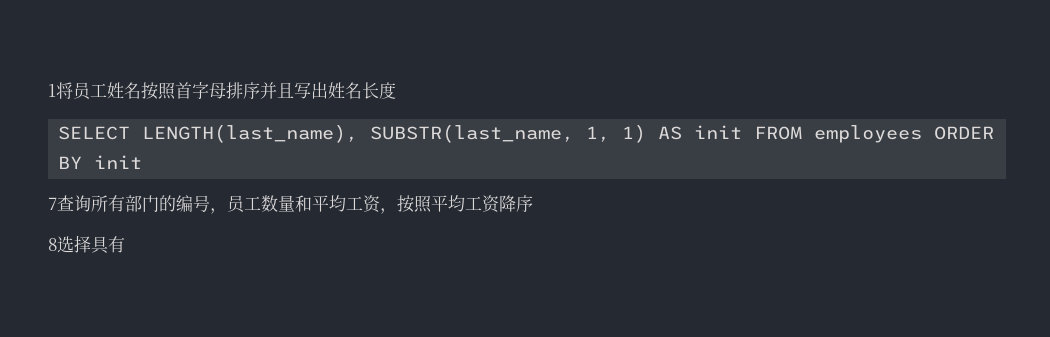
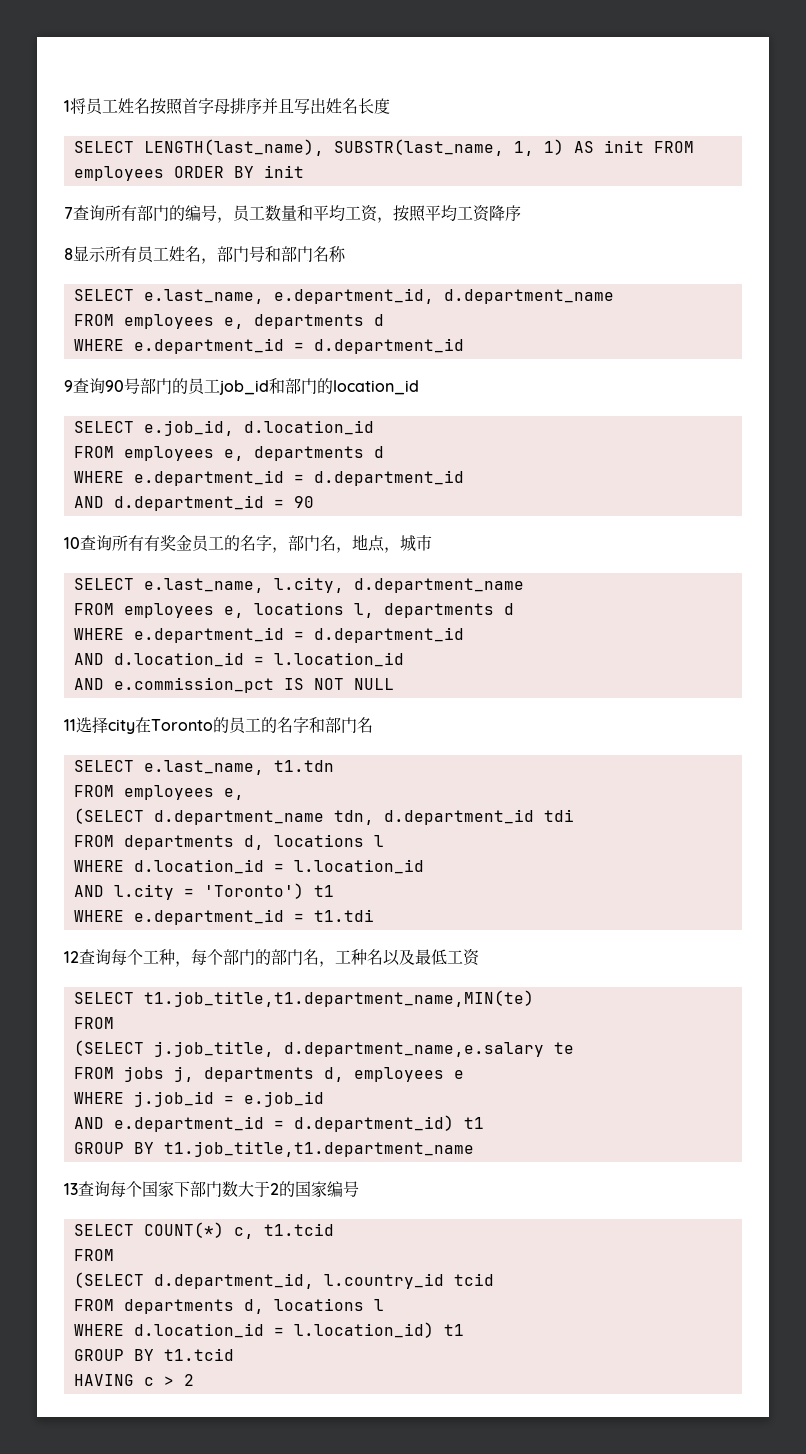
[57,235,125,254] 选择具有 -> [73,246,346,264] [73,288,614,304] [73,314,384,329] [73,338,464,354] [64,378,419,395] [73,420,374,436] [73,446,384,461] [73,470,464,486] [73,495,314,511] [64,534,432,553] [73,577,524,593] [73,602,514,618] [73,627,464,643] [73,652,404,667] [73,677,394,693] [64,717,373,734] [73,760,334,775] [73,785,244,800] [73,808,574,825] [73,834,384,850] [73,859,424,874] [73,883,334,900] [73,909,374,925] [64,949,480,967] [73,990,534,1007] [73,1017,114,1029] [73,1040,574,1057] [73,1066,464,1082] [73,1091,324,1107] [73,1115,484,1132] [73,1141,474,1157] [64,1181,359,1198] [73,1222,334,1239] [73,1249,114,1261] [73,1272,494,1289] [73,1298,384,1314] [73,1322,464,1338] [73,1348,234,1361] [73,1374,194,1386] 显示所有员工姓名，部门号和部门名称 // SELECT e.last_name, e.department_id, d.department_name // FROM employees e, departments d // WHERE e.department_id = d.department_id // 9查询90号部门的员工job_id和部门的location_id // SELECT e.job_id, d.location_id // FROM employees e, departments d // WHERE e.department_id = d.department_id // AND d.department_id = 90 // 10查询所有有奖金员工的名字，部门名，地点，城市 // SELECT e.last_name, l.city, d.department_name // FROM employees e, locations l, departments d // WHERE e.department_id = d.department_id // AND d.location_id = l.location_id // AND e.commission_pct IS NOT NULL // 11选择city在Toronto的员工的名字和部门名 // SELECT e.last_name, t1.tdn // FROM employees e, // (SELECT d.department_name tdn, d.department_id tdi // FROM departments d, locations l // WHERE d.location_id = l.location_id // AND l.city = 'Toronto') t1 // WHERE e.department_id = t1.tdi // 12查询每个工种，每个部门的部门名，工种名以及最低工资 // SELECT t1.job_title,t1.department_name,MIN(te) // FROM // (SELECT j.job_title, d.department_name,e.salary te // FROM jobs j, departments d, employees e // WHERE j.job_id = e.job_id // AND e.department_id = d.department_id) t1 // GROUP BY t1.job_title,t1.department_name // 13查询每个国家下部门数大于2的国家编号 // SELECT COUNT(*) c, t1.tcid // FROM // (SELECT d.department_id, l.country_id tcid // FROM departments d, locations l // WHERE d.location_id = l.location_id) t1 // GROUP BY t1.tcid // HAVING c > 2

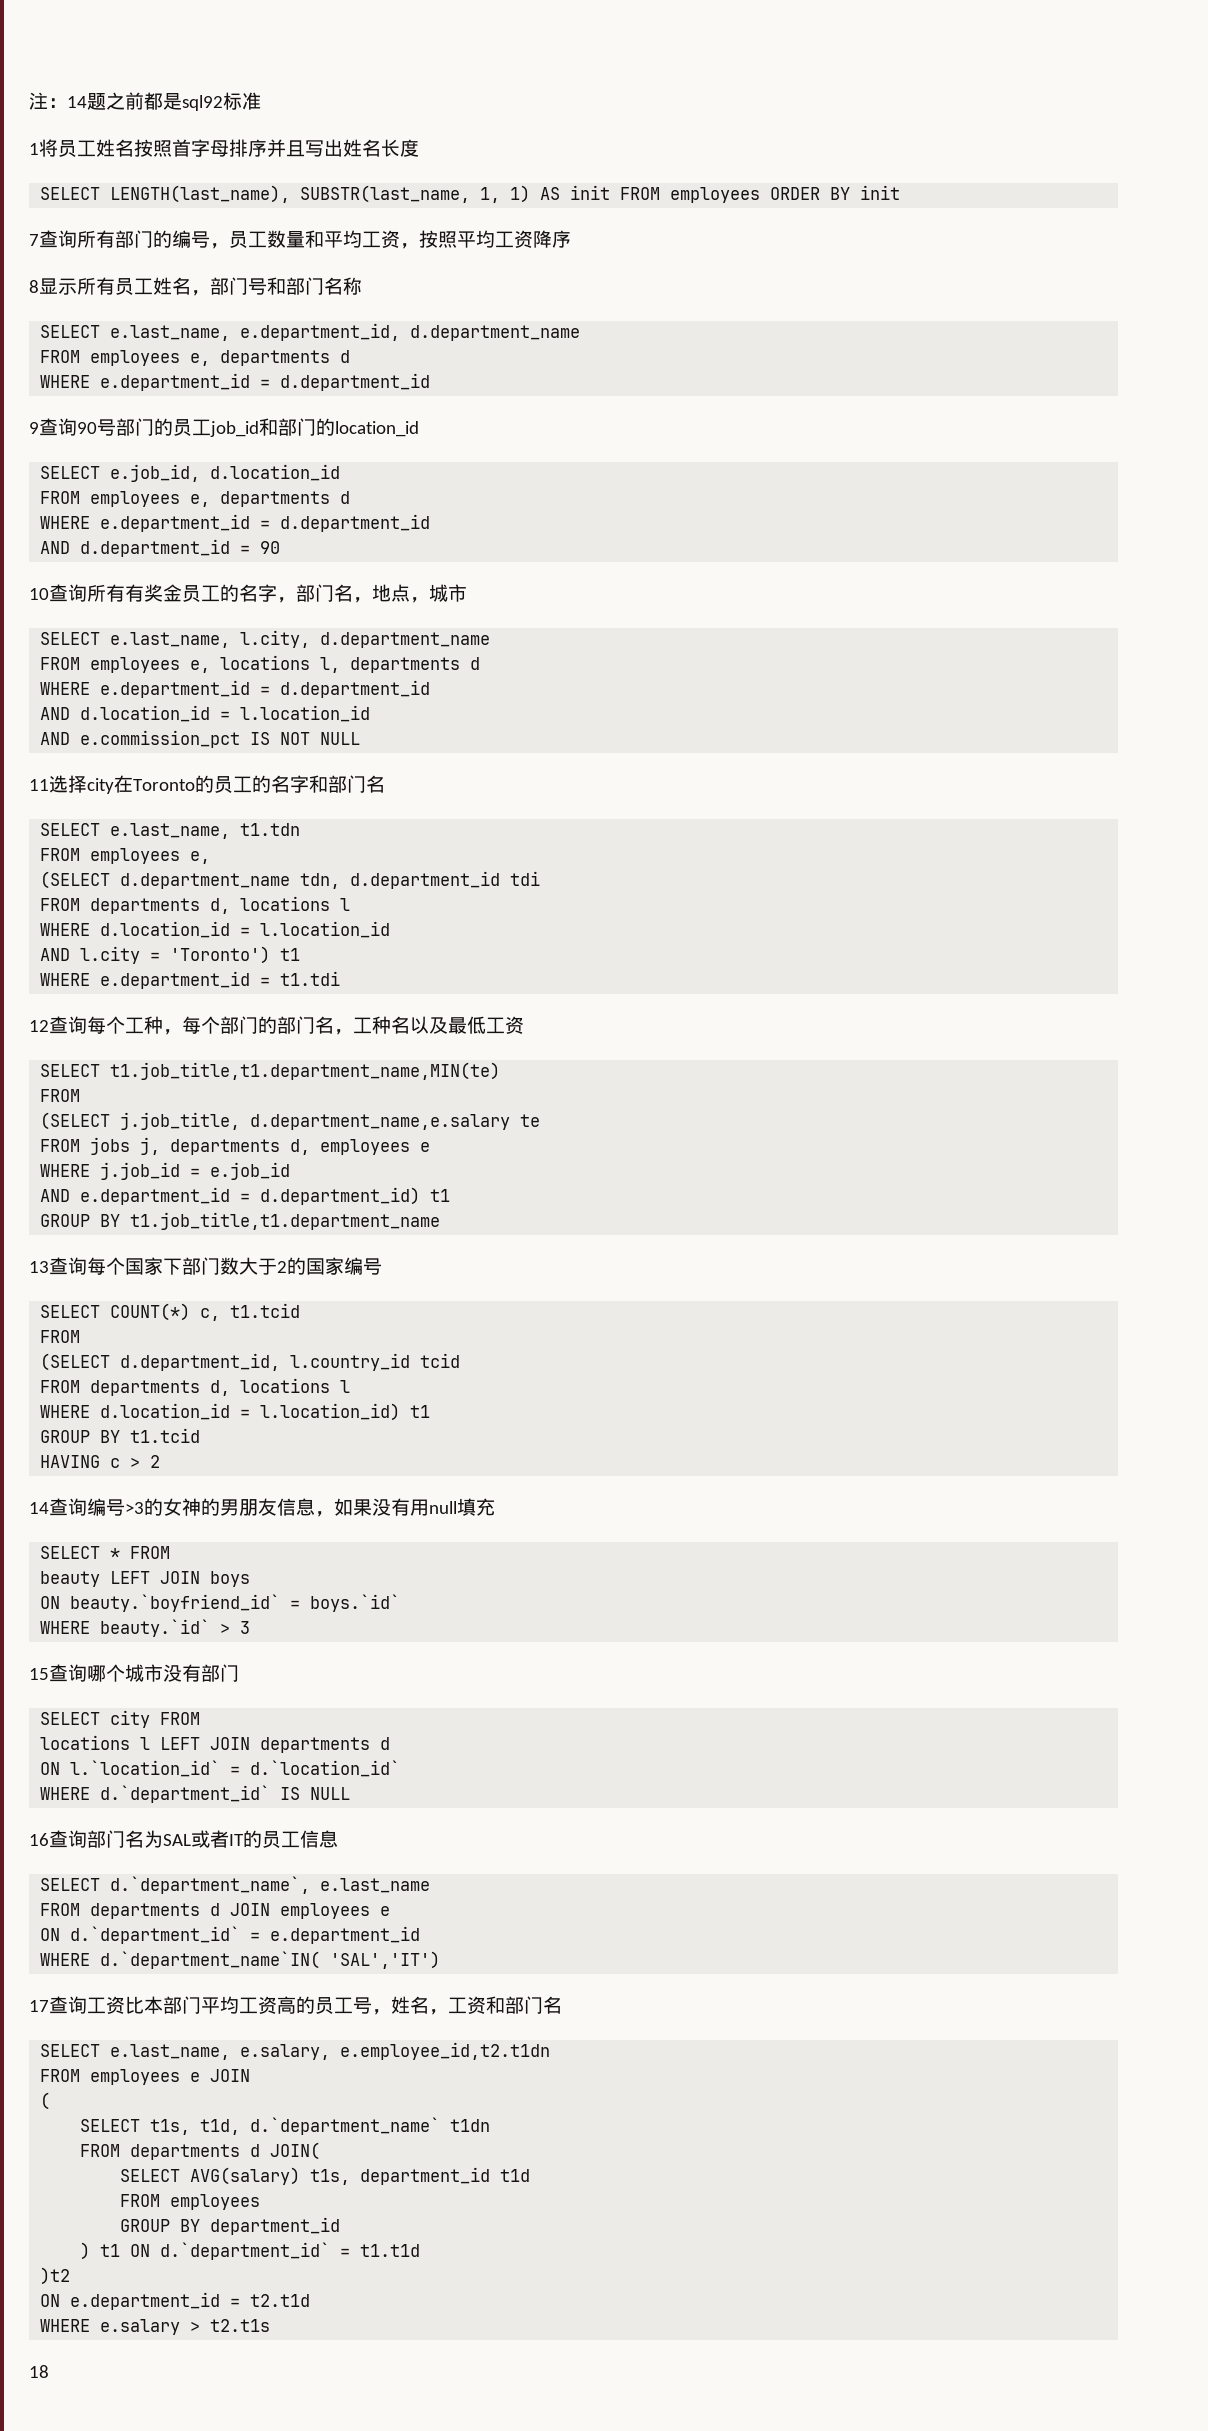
(64, 106) none -> [29,92,261,111] 注：14题之前都是sql92标准 //
(194, 1380) none -> [29,1498,495,1517] [40,1546,171,1559] [40,1571,251,1587] [40,1594,401,1612] [40,1619,251,1637] [29,1664,239,1682] [40,1710,201,1728] [40,1735,391,1753] [40,1760,401,1777] [40,1785,351,1803] [29,1830,338,1848] [40,1876,431,1894] [40,1903,391,1919] [40,1926,421,1944] [40,1951,441,1969] [29,1996,562,2015] [40,2042,551,2060] [40,2069,251,2085] [40,2092,51,2110] [80,2117,491,2135] [80,2142,321,2160] [120,2167,531,2185] [120,2194,261,2210] [120,2217,341,2235] [80,2242,421,2260] [40,2267,71,2285] [40,2292,311,2310] [40,2319,271,2335] [29,2365,49,2378] // 14查询编号>3的女神的男朋友信息，如果没有用null填充 // SELECT * FROM // beauty LEFT JOIN boys // ON beauty.`boyfriend_id` = boys.`id` // WHERE beauty.`id` > 3 // 15查询哪个城市没有部门 // SELECT city FROM // locations l LEFT JOIN departments d // ON l.`location_id` = d.`location_id` // WHERE d.`department_id` IS NULL // 16查询部门名为SAL或者IT的员工信息 // SELECT d.`department_name`, e.last_name // FROM departments d JOIN employees e // ON d.`department_id` = e.department_id // WHERE d.`department_name`IN( 'SAL','IT') // 17查询工资比本部门平均工资高的员工号，姓名，工资和部门名 // SELECT e.last_name, e.salary, e.employee_id,t2.t1dn // FROM employees e JOIN // ( // SELECT t1s, t1d, d.`department_name` t1dn // FROM departments d JOIN( // SELECT AVG(salary) t1s, department_id t1d // FROM employees // GROUP BY department_id // ) t1 ON d.`department_id` = t1.t1d // )t2 // ON e.department_id = t2.t1d // WHERE e.salary > t2.t1s // 18

